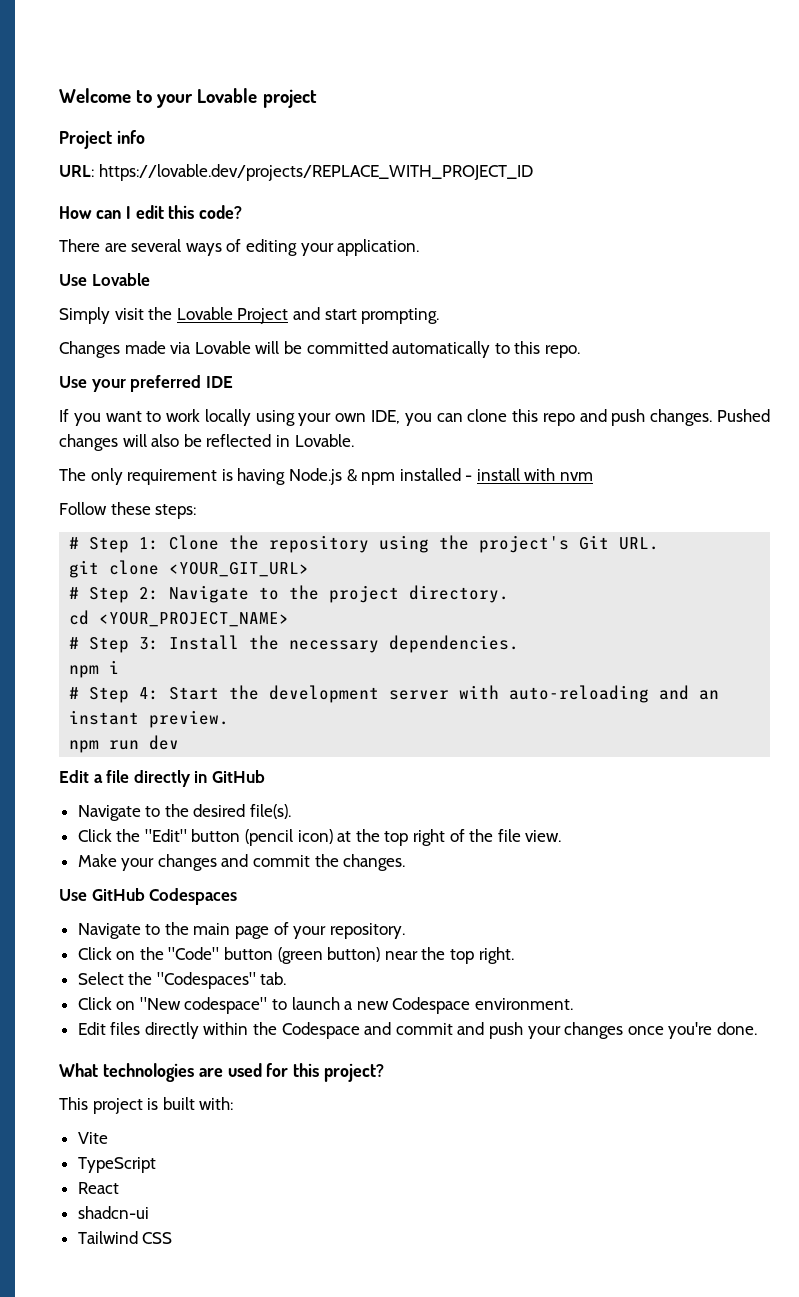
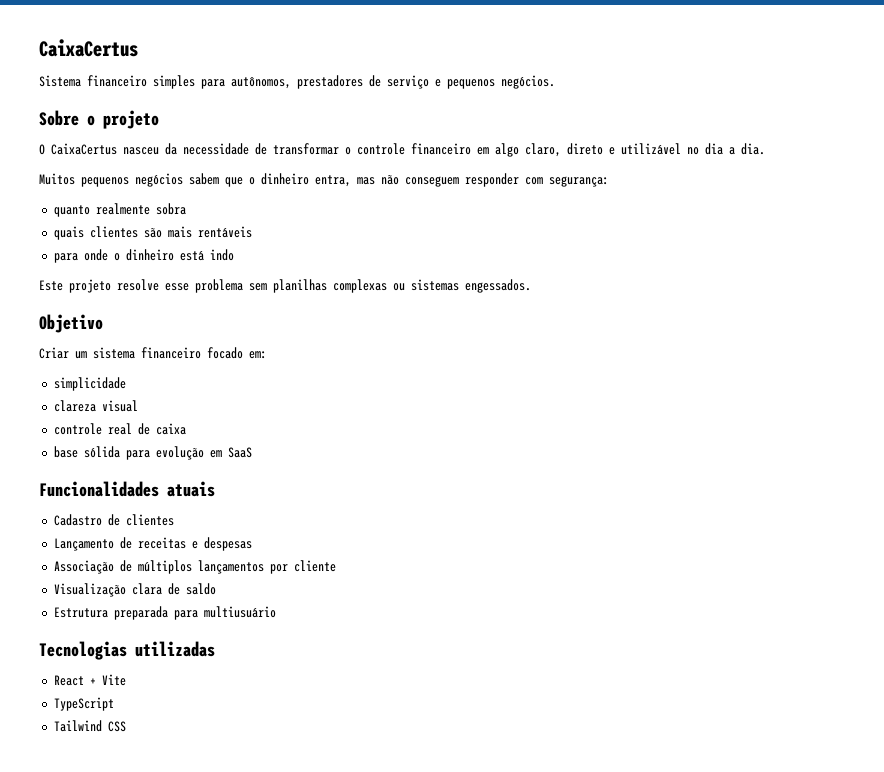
[59,88,317,108] [59,130,145,149] [59,164,533,181] [59,205,243,219] [59,239,420,256] [59,273,150,286] [59,307,440,324] [59,341,580,358] [59,375,233,392] [59,409,771,426] [59,434,354,451] [59,468,594,485] [59,502,197,519] [69,535,660,553] [69,560,310,578] [69,585,510,603] [69,610,290,627] [69,635,520,653] [69,660,120,678] [69,685,720,703] [69,710,230,728] [69,735,180,753] [59,770,265,787] [77,804,292,821] [77,829,562,846] [77,854,406,871] [59,888,238,905] [77,922,405,939] [77,947,514,964] [77,972,287,989] [77,997,574,1014] [77,1022,757,1039] [59,1063,385,1082] [59,1097,234,1114] Welcome to your Lovable project // Project info // URL: https://lovable.dev/projects/REPLACE_WITH_PROJECT_ID // How can I edit this code? // There are several ways of editing your application. // Use Lovable // Simply visit the Lovable Project and start prompting. // Changes made via Lovable will be committed automatically to this repo. // Use your preferred IDE // If you want to work locally using your own IDE, you can clone this repo and push changes. Pushed changes will also be reflected in Lovable. // The only requirement is having Node.js & npm installed - install with nvm // Follow these steps: // # Step 1: Clone the repository using the project's Git URL. // git clone <YOUR_GIT_URL> // # Step 2: Navigate to the project directory. // cd <YOUR_PROJECT_NAME> // # Step 3: Install the necessary dependencies. // npm i // # Step 4: Start the development server with auto-reloading and an instant preview. // npm run dev // Edit a file directly in GitHub // Navigate to the desired file(s). // Click the "Edit" button (pencil icon) at the top right of the file view. // Make your changes and commit the changes. // Use GitHub Codespaces // Navigate to the main page of your repository. // Click on the "Code" button (green button) near the top right. // Select the "Codespaces" tab. // Click on "New codespace" to launch a new Codespace environment. // Edit files directly within the Codespace and commit and push your changes once you're done. // What technologies are used for this project? // This project is built with: // -> [39,39,138,57] [39,75,555,89] [39,110,159,129] [39,143,765,157] [39,173,609,187] [53,203,186,217] [53,226,252,240] [53,249,234,263] [39,279,531,293] [39,314,103,333] [39,347,267,359] [53,377,126,391] [53,400,138,412] [53,423,186,435] [53,446,252,460] [39,481,215,497] [53,514,174,526] [53,537,252,551] [53,560,336,574] [53,583,216,597] [53,606,276,620] [39,641,215,660] [53,675,96,686] CaixaCertus // Sistema financeiro simples para autônomos, prestadores de serviço e pequenos negócios. // Sobre o projeto // O CaixaCertus nasceu da necessidade de transformar o controle financeiro em algo claro, direto e utilizável no dia a dia. // Muitos pequenos negócios sabem que o dinheiro entra, mas não conseguem responder com segurança: // quanto realmente sobra // quais clientes são mais rentáveis // para onde o dinheiro está indo // Este projeto resolve esse problema sem planilhas complexas ou sistemas engessados. // Objetivo // Criar um sistema financeiro focado em: // simplicidade // clareza visual // controle real de caixa // base sólida para evolução em SaaS // Funcionalidades atuais // Cadastro de clientes // Lançamento de receitas e despesas // Associação de múltiplos lançamentos por cliente // Visualização clara de saldo // Estrutura preparada para multiusuário // Tecnologias utilizadas // React +
[77,1182,119,1194] [77,1206,149,1219] // React // shadcn-ui -> (114, 704) none

